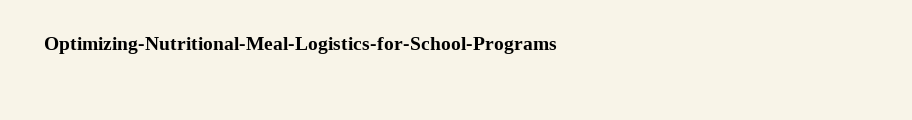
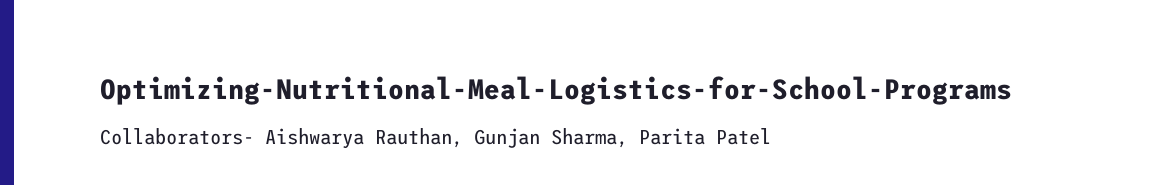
(557, 45) none -> [100,128,771,149] // Collaborators- Aishwarya Rauthan, Gunjan Sharma, Parita Patel

